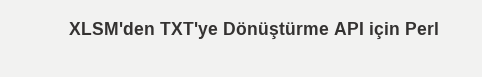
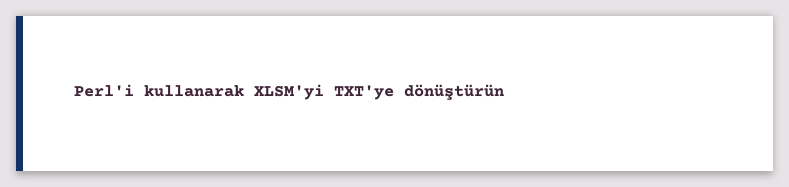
[69,22,439,40] XLSM'den TXT'ye Dönüştürme API için Perl -> [74,84,504,100] Perl'i kullanarak XLSM'yi TXT'ye dönüştürün

